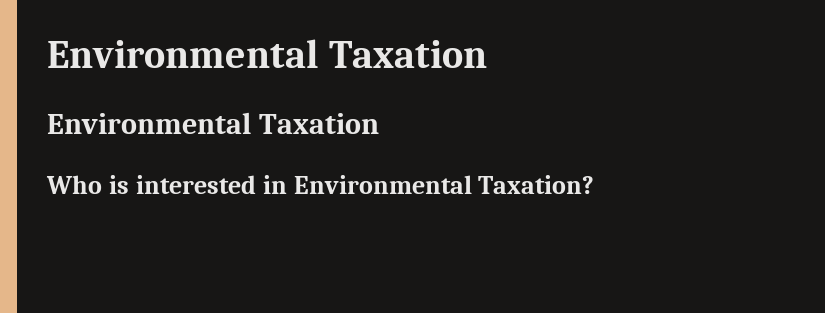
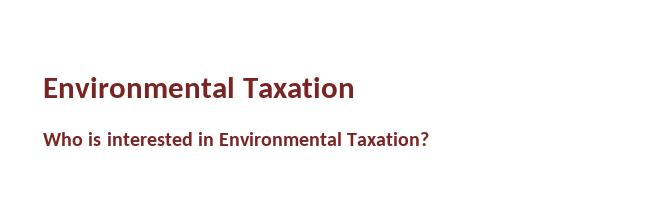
[47,39,487,68] [47,112,379,134] Environmental Taxation // Environmental Taxation -> [43,77,356,98] Environmental Taxation

